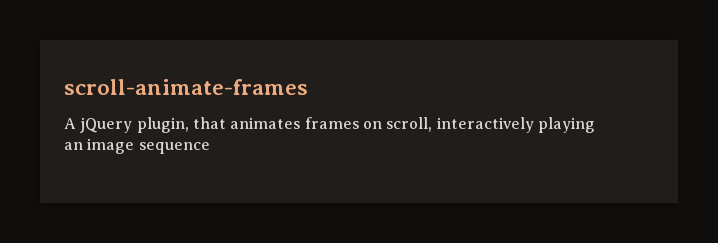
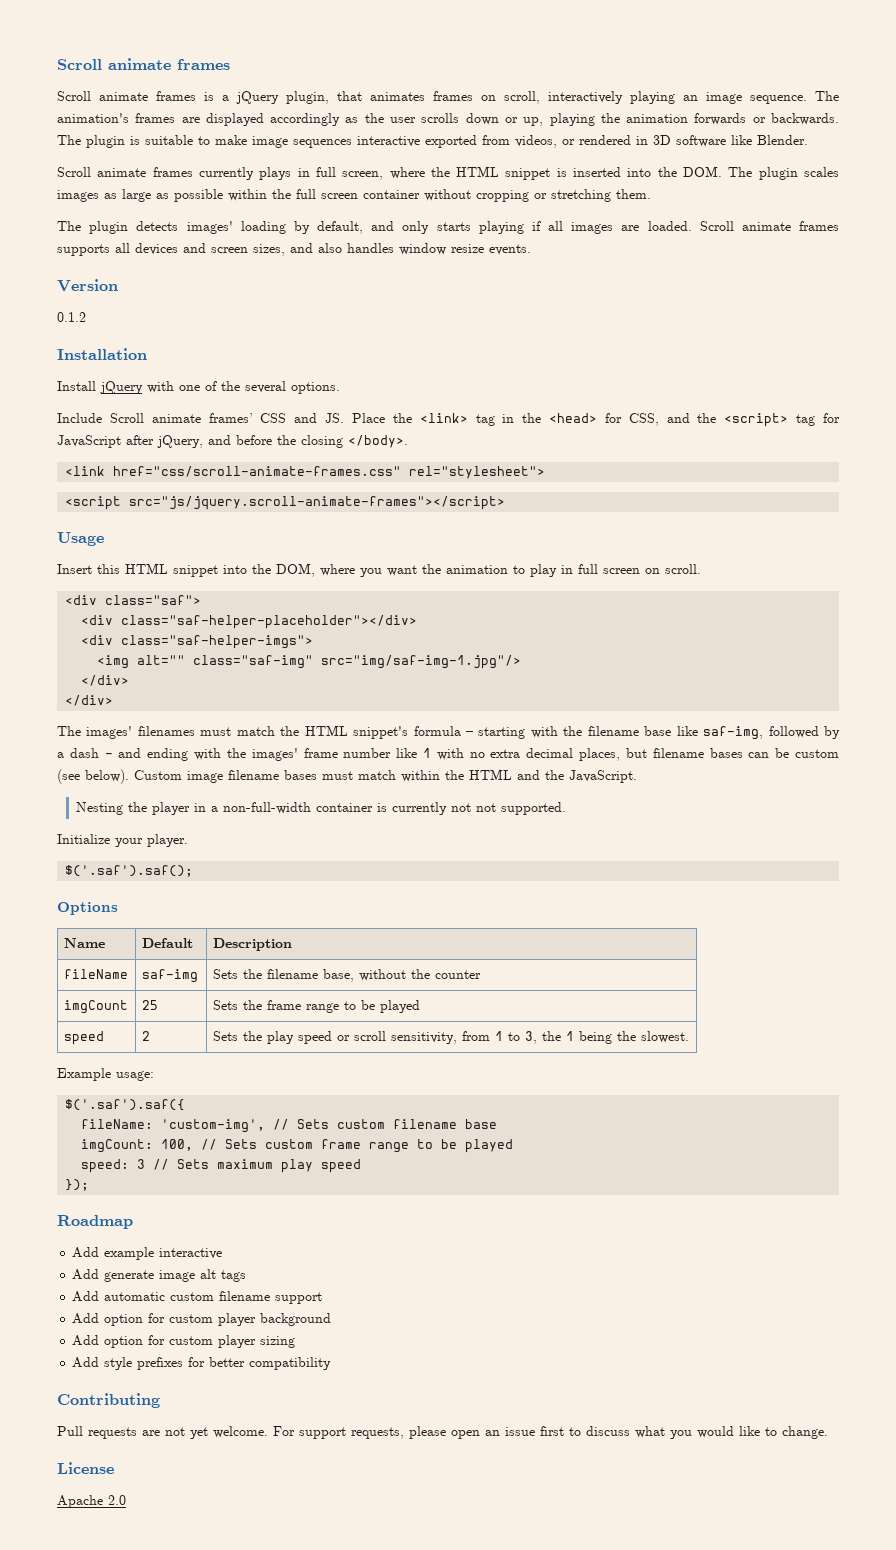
[64,79,308,95] [64,118,76,129] scroll-animate-frames // A -> [57,58,230,70] [57,91,229,101] Scroll animate frames // Scroll animate frames is a
[138,142,210,154] sequence -> [750,91,839,104] [57,113,839,126] [57,135,808,148] [57,166,839,180] [57,189,651,202] [57,221,839,234] [57,243,531,256] [57,279,118,292] [57,312,86,322] [57,348,147,360] [57,381,340,394] [57,413,841,427] [57,435,408,448] [65,466,546,479] [65,496,506,510] [57,532,104,546] [57,563,701,577] [65,595,202,605] [81,615,418,629] [81,635,314,649] [97,655,522,669] [81,675,130,686] [65,695,114,706] [57,725,841,740] [57,748,840,761] [57,769,637,784] [76,802,567,815] [57,834,188,847] [65,865,194,877] [57,902,118,915] [63,938,105,948] [141,938,193,948] [212,938,292,951] [63,969,128,979] [141,969,198,983] [212,969,481,982] [63,1000,128,1014] [141,1000,158,1010] [212,1000,420,1013] [63,1031,104,1045] [141,1031,150,1041] [212,1031,689,1044] [57,1068,154,1081] [65,1099,186,1111] [81,1119,498,1133] [81,1139,514,1153] [81,1159,362,1173] [65,1179,90,1191] [57,1215,133,1229] [72,1247,223,1260] [72,1269,247,1282] [72,1291,323,1304] [72,1313,332,1326] [72,1335,296,1348] [72,1357,332,1370] [57,1393,160,1408] [57,1426,828,1439] [57,1462,114,1474] [57,1495,126,1508] sequence. The animation's frames are displayed accordingly as the user scrolls down or up, playing the animation forwards or backwards. The plugin is suitable to make image sequences interactive exported from videos, or rendered in 3D software like Blender. // Scroll animate frames currently plays in full screen, where the HTML snippet is inserted into the DOM. The plugin scales images as large as possible within the full screen container without cropping or stretching them. // The plugin detects images' loading by default, and only starts playing if all images are loaded. Scroll animate frames supports all devices and screen sizes, and also handles window resize events. // Version // 0.1.2 // Installation // Install jQuery with one of the several options. // Include Scroll animate frames’ CSS and JS. Place the <link> tag in the <head> for CSS, and the <script> tag for JavaScript after jQuery, and before the closing </body>. // <link href="css/scroll-animate-frames.css" rel="stylesheet"> // <script src="js/jquery.scroll-animate-frames"></script> // Usage // Insert this HTML snippet into the DOM, where you want the animation to play in full screen on scroll. // <div class="saf"> // <div class="saf-helper-placeholder"></div> // <div class="saf-helper-imgs"> // <img alt="" class="saf-img" src="img/saf-img-1.jpg"/> // </div> // </div> // The images' filenames must match the HTML snippet's formula – starting with the filename base like saf-img, followed by a dash - and ending with the images' frame number like 1 with no extra decimal places, but filename bases can be custom (see below). Custom image filename bases must match within the HTML and the JavaScript. // Nesting the player in a non-full-width container is currently not not supported. // Initialize your player. // $('.saf').saf(); // Options // Name | Default | Description // fileName | saf-img | Sets the filename base, without the counter // imgCount | 25 | Sets the frame range to be played // speed | 2 | Sets the play speed or scroll sensitivity, from 1 to 3, the 1 being the slowest. // Example usage: // $('.saf').saf({ // fileName: 'custom-img', // Sets custom filename base // imgCount: 100, // Sets custom frame range to be played // speed: 3 // Sets maximum play speed // }); // Roadmap // Add example interactive // Add generate image alt tags // Add automatic custom filename support // Add option for custom player background // Add option for custom player sizing // Add style prefixes for better compatibility // Contributing // Pull requests are not yet welcome. For support requests, please open an issue first to discuss what you would like to change. // License // Apache 2.0

